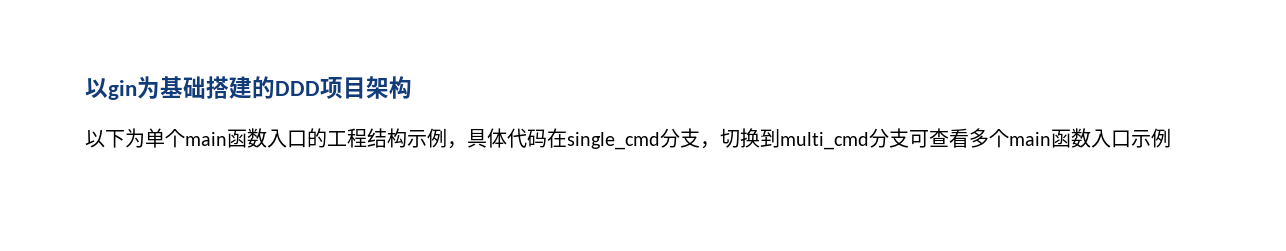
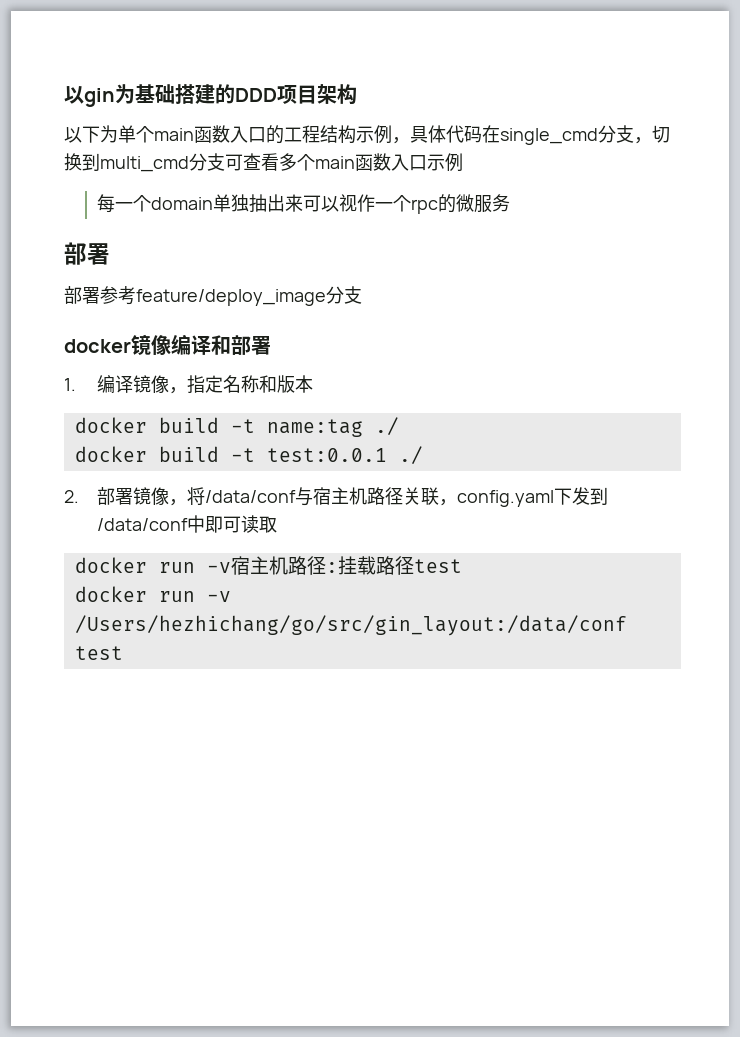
(1171, 138) none -> [97,194,511,214] [64,242,110,265] [64,286,362,306] [64,334,271,356] [64,375,314,394] [74,417,399,437] [74,446,423,464] [64,487,609,507] [97,515,278,533] [74,556,462,575] [74,586,231,602] [74,615,627,636] [74,646,123,660] // 每一个domain单独抽出来可以视作一个rpc的微服务 // 部署 // 部署参考feature/deploy_image分支 // docker镜像编译和部署 // 1.编译镜像，指定名称和版本 // docker build -t name:tag ./ // docker build -t test:0.0.1 ./ // 2.部署镜像，将/data/conf与宿主机路径关联，config.yaml下发到/data/conf中即可读取 // docker run -v宿主机路径:挂载路径test // docker run -v /Users/hezhichang/go/src/gin_layout:/data/conf test

